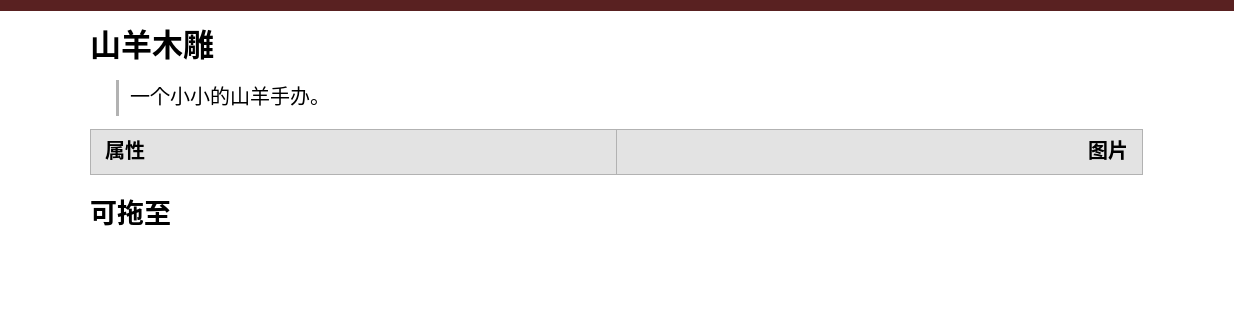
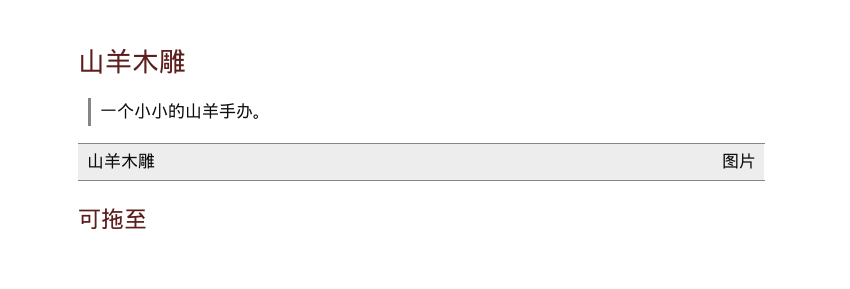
[105,140,146,160] 属性 -> [87,153,156,169] 山羊木雕

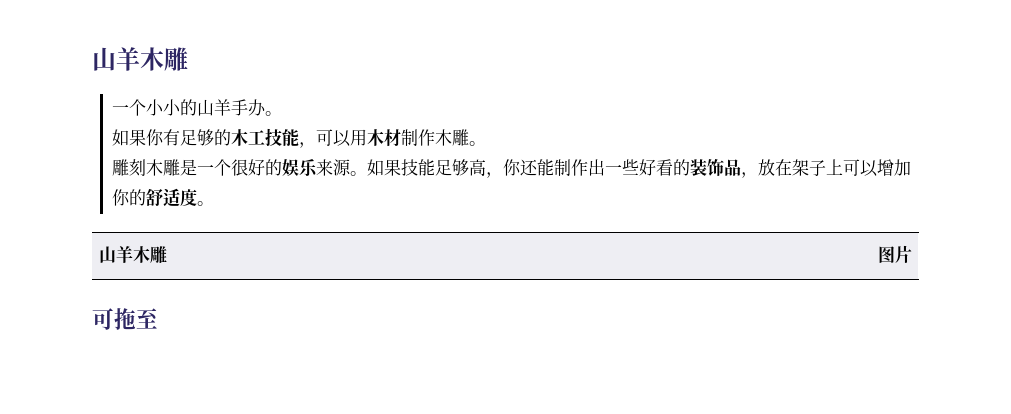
(271, 116) none -> [111,128,486,148] [111,158,911,178] [111,188,214,207] // 如果你有足够的木工技能，可以用木材制作木雕。 // 雕刻木雕是一个很好的娱乐来源。如果技能足够高，你还能制作出一些好看的装饰品，放在架子上可以增加你的舒适度。

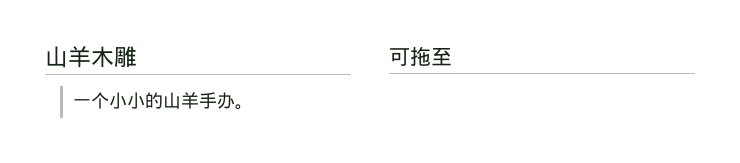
[111,128,486,148] [111,158,911,178] [111,188,214,207] [99,246,168,264] [877,245,912,263] // 如果你有足够的木工技能，可以用木材制作木雕。 // 雕刻木雕是一个很好的娱乐来源。如果技能足够高，你还能制作出一些好看的装饰品，放在架子上可以增加你的舒适度。 // 山羊木雕 | 图片 -> (253, 107) none

